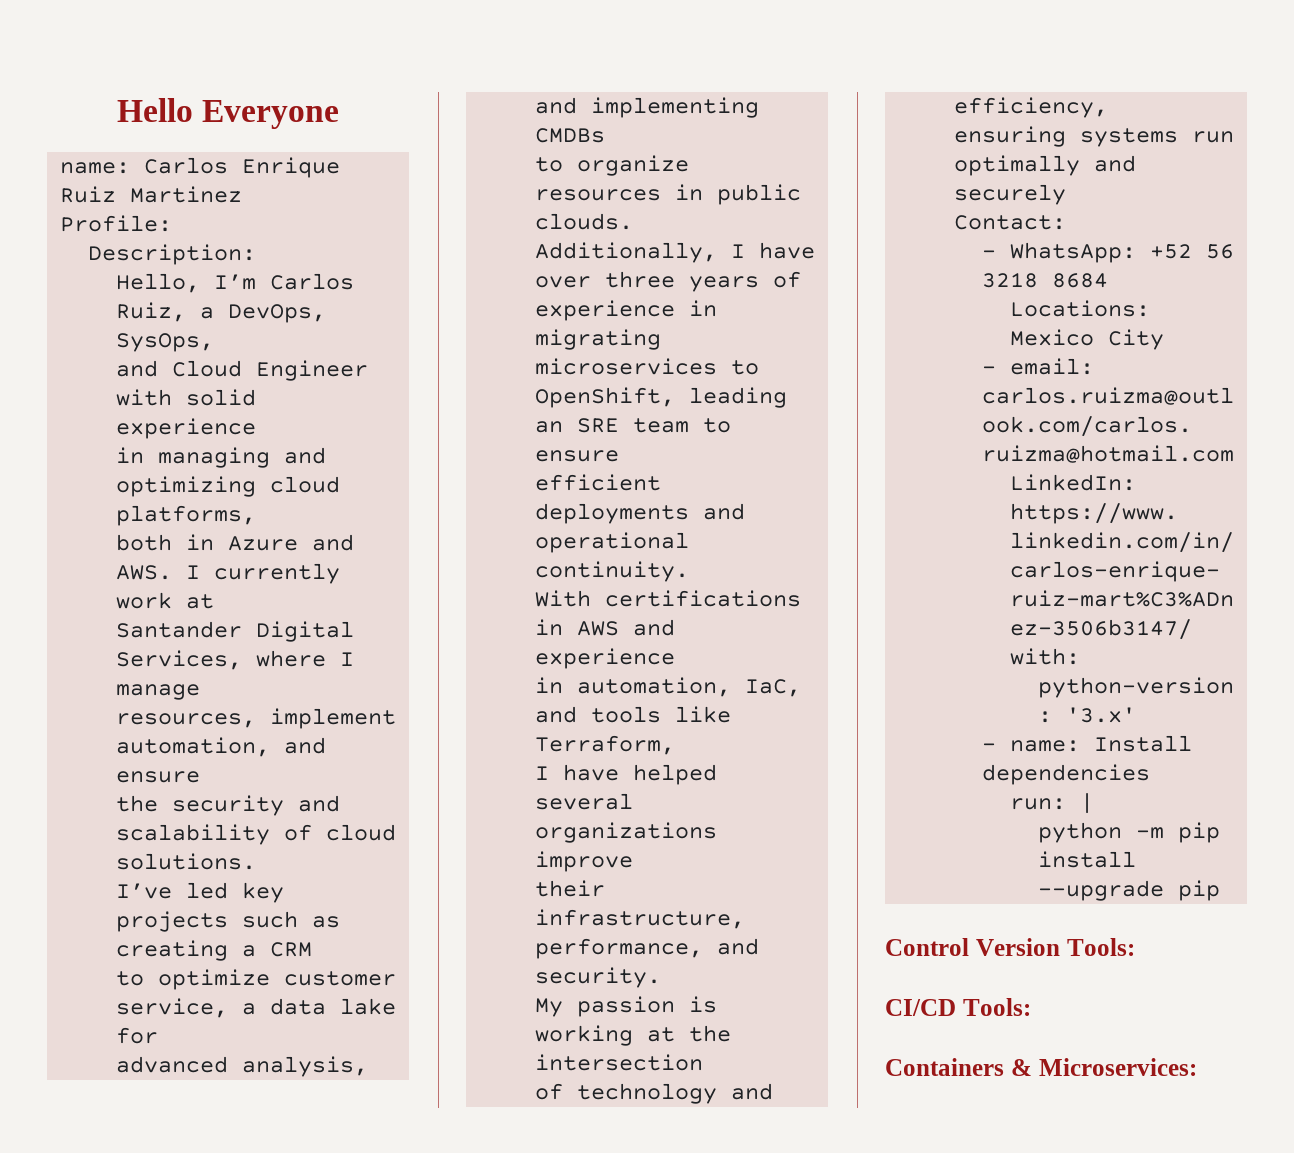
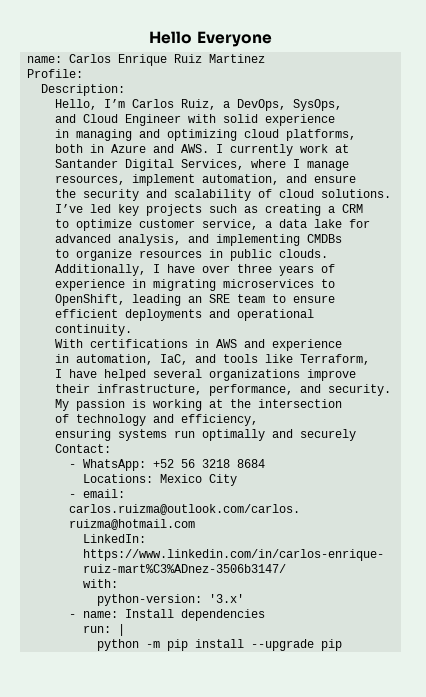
[885,938,1135,956] [885,998,1031,1016] [885,1058,1197,1076] // Control Version Tools: // CI/CD Tools: // Containers & Microservices: -> (342, 645) none

